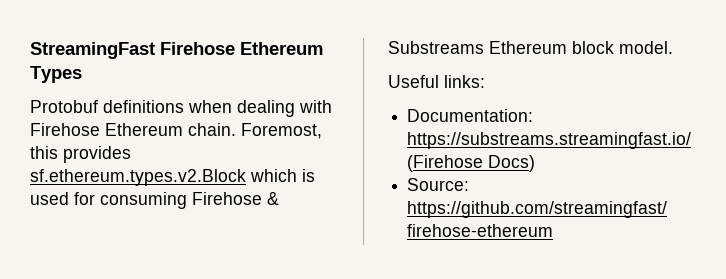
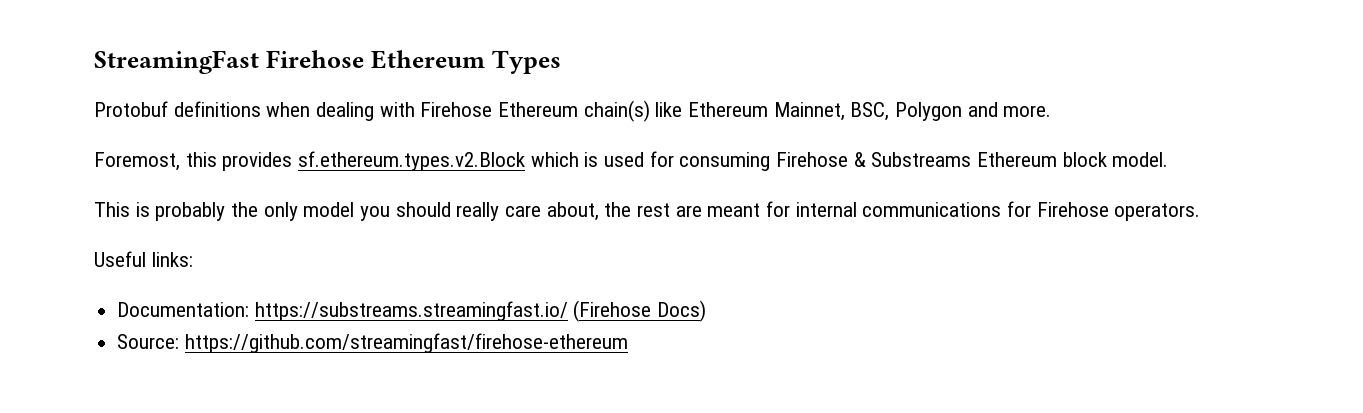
[188,123,236,136] chain. -> [583,100,1052,122] chain(s) like Ethereum Mainnet, BSC, Polygon and more. //
(673, 47) none -> [94,201,1201,221] // This is probably the only model you should really care about, the rest are meant for internal communications for Firehose operators.

